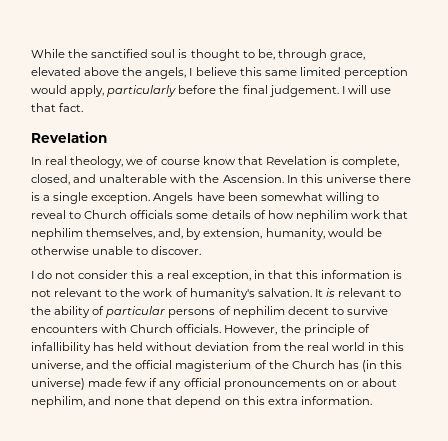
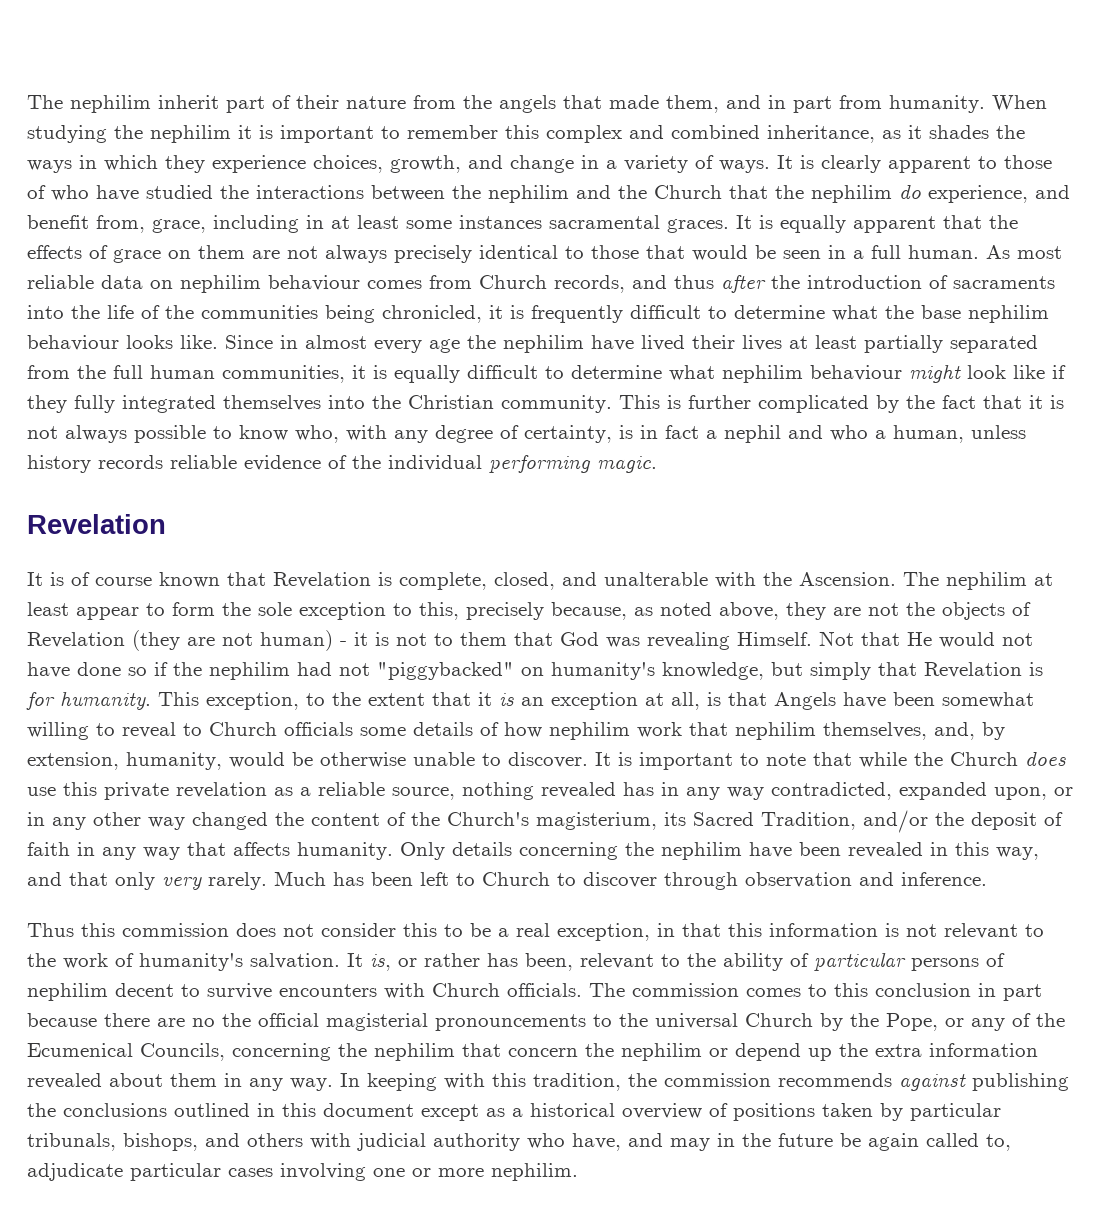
[31,49,365,61] [31,67,408,79] [31,85,391,97] [31,103,84,112] [31,131,107,143] [31,156,144,168] While the sanctified soul is thought to be, through grace, elevated above the angels, I believe this same limited perception would apply, particularly before the final judgement. I will use that fact. // Revelation // In real theology, we -> [27,95,1047,113] [27,125,1025,143] [27,155,1052,173] [27,184,1070,203] [27,215,1018,233] [27,245,1062,263] [27,275,1055,293] [27,305,1049,323] [27,335,1038,353] [27,364,1066,383] [27,395,1064,413] [27,425,1026,443] [27,455,657,473] [27,514,166,534] [27,572,64,586] The nephilim inherit part of their nature from the angels that made them, and in part from humanity. When studying the nephilim it is important to remember this complex and combined inheritance, as it shades the ways in which they experience choices, growth, and change in a variety of ways. It is clearly apparent to those of who have studied the interactions between the nephilim and the Church that the nephilim do experience, and benefit from, grace, including in at least some instances sacramental graces. It is equally apparent that the effects of grace on them are not always precisely identical to those that would be seen in a full human. As most reliable data on nephilim behaviour comes from Church records, and thus after the introduction of sacraments into the life of the communities being chronicled, it is frequently difficult to determine what the base nephilim behaviour looks like. Since in almost every age the nephilim have lived their lives at least partially separated from the full human communities, it is equally difficult to determine what nephilim behaviour might look like if they fully integrated themselves into the Christian community. This is further complicated by the fact that it is not always possible to know who, with any degree of certainty, is in fact a nephil and who a human, unless history records reliable evidence of the individual performing magic. // Revelation // It is
[202,156,236,165] know -> [159,572,220,588] known
[286,174,411,183] [31,192,151,204] In this universe there is a single exception. -> [903,572,1053,590] [27,602,1031,620] [27,630,1033,651] [27,662,1043,680] [26,691,767,710] The nephilim at least appear to form the sole exception to this, precisely because, as noted above, they are not the objects of Revelation (they are not human) - it is not to them that God was revealing Himself. Not that He would not have done so if the nephilim had not "piggybacked" on humanity's knowledge, but simply that Revelation is for humanity. This exception, to the extent that it is an exception at all, is that
[31,270,53,279] // I do -> [595,751,1066,770] [27,782,1073,800] [27,810,1063,833] [27,842,1039,860] [27,871,987,890] [27,923,276,937] It is important to note that while the Church does use this private revelation as a reliable source, nothing revealed has in any way contradicted, expanded upon, or in any other way changed the content of the Church's magisterium, its Sacred Tradition, and/or the deposit of faith in any way that affects humanity. Only details concerning the nephilim have been revealed in this way, and that only very rarely. Much has been left to Church to discover through observation and inference. // Thus this commission does
(154, 274) none -> [444,923,491,937] to be
[325,288,335,297] is -> [370,953,573,971] is, or rather has been,
[224,324,370,336] [31,342,405,354] [31,360,403,372] [31,378,397,390] [31,396,372,408] However, the principle of infallibility has held without deviation from the real world in this universe, and the official magisterium of the Church has (in this universe) made few if any official pronouncements on or about nephilim, and none that depend on this extra information. -> [589,983,1042,1001] [27,1013,1065,1031] [27,1043,1038,1061] [27,1073,1069,1091] [27,1103,1001,1121] [27,1133,1011,1151] [27,1163,578,1181] The commission comes to this conclusion in part because there are no the official magisterial pronouncements to the universal Church by the Pope, or any of the Ecumenical Councils, concerning the nephilim that concern the nephilim or depend up the extra information revealed about them in any way. In keeping with this tradition, the commission recommends against publishing the conclusions outlined in this document except as a historical overview of positions taken by particular tribunals, bishops, and others with judicial authority who have, and may in the future be again called to, adjudicate particular cases involving one or more nephilim.

